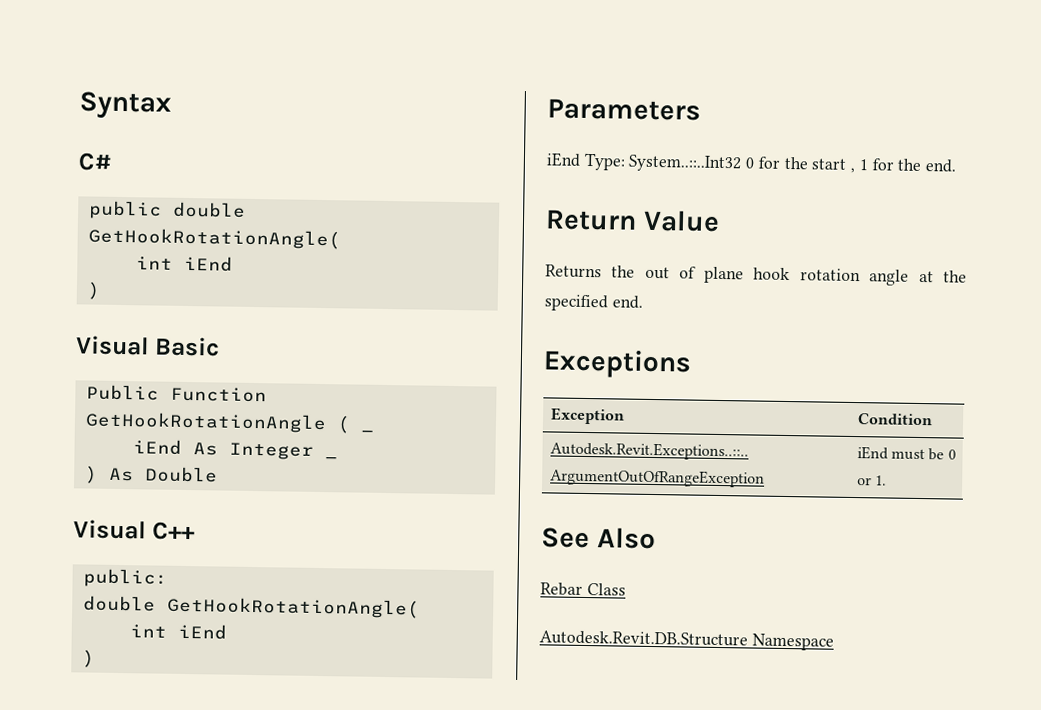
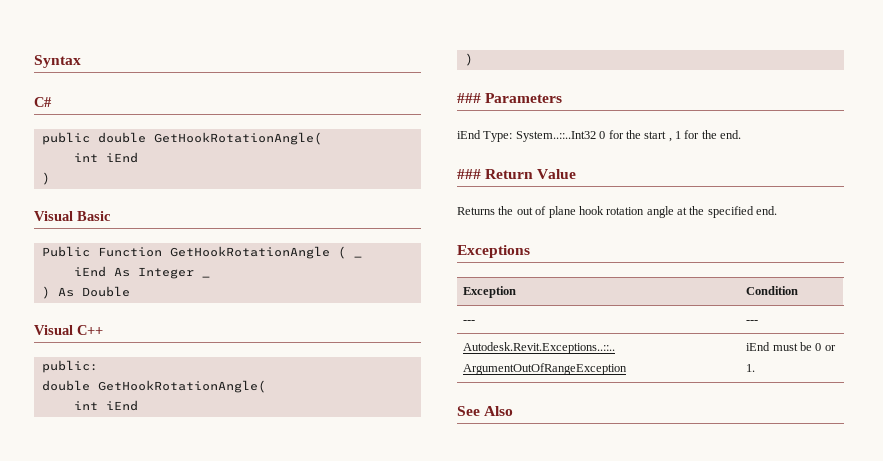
(95, 658) none -> [457,93,481,103] ###
(956, 166) none -> [457,169,481,179] ###
(933, 419) none -> [463,320,476,323] [746,320,759,323] // --- | ---
[540,582,626,596] [539,630,834,651] // Rebar Class // Autodesk.Revit.DB.Structure Namespace -> (514, 411) none

